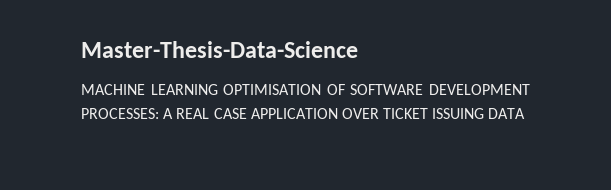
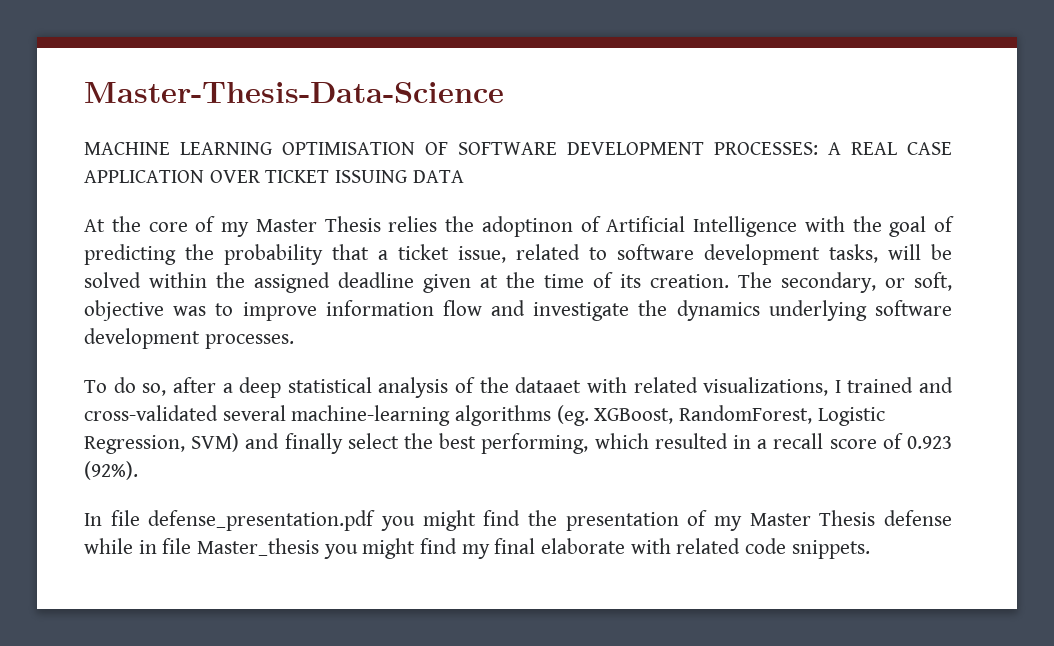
(526, 113) none -> [84,216,954,237] [84,244,952,265] [84,272,952,293] [84,300,952,321] [84,328,294,349] [84,377,953,398] [84,405,885,426] [84,433,953,454] [84,461,138,480] [84,510,952,531] [84,538,870,559] // At the core of my Master Thesis relies the adoptinon of Artificial Intelligence with the goal of predicting the probability that a ticket issue, related to software development tasks, will be solved within the assigned deadline given at the time of its creation. The secondary, or soft, objective was to improve information flow and investigate the dynamics underlying software development processes. // To do so, after a deep statistical analysis of the dataaet with related visualizations, I trained and cross-validated several machine-learning algorithms (eg. XGBoost, RandomForest, Logistic Regression, SVM) and finally select the best performing, which resulted in a recall score of 0.923 (92%). // In file defense_presentation.pdf you might find the presentation of my Master Thesis defense while in file Master_thesis you might find my final elaborate with related code snippets.

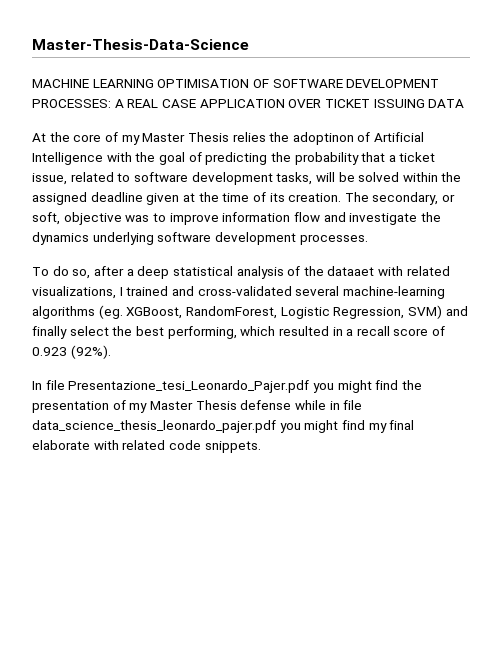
[148,510,376,531] defense_presentation.pdf -> [68,380,310,393] Presentazione_tesi_Leonardo_Pajer.pdf
[197,538,320,556] Master_thesis -> [32,420,276,433] data_science_thesis_leonardo_pajer.pdf

